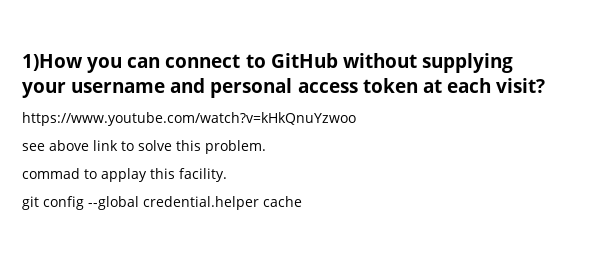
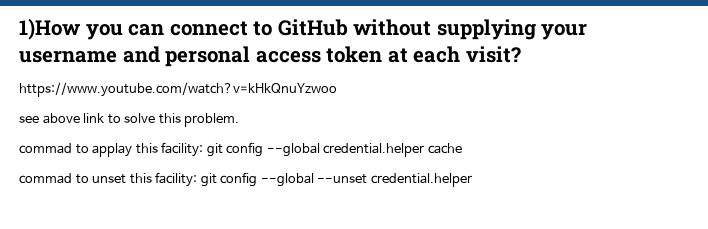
[179,168,227,182] facility. // -> [161,142,204,157] facility:
(302, 201) none -> [19,172,472,187] // commad to unset this facility: git config --global --unset credential.helper

